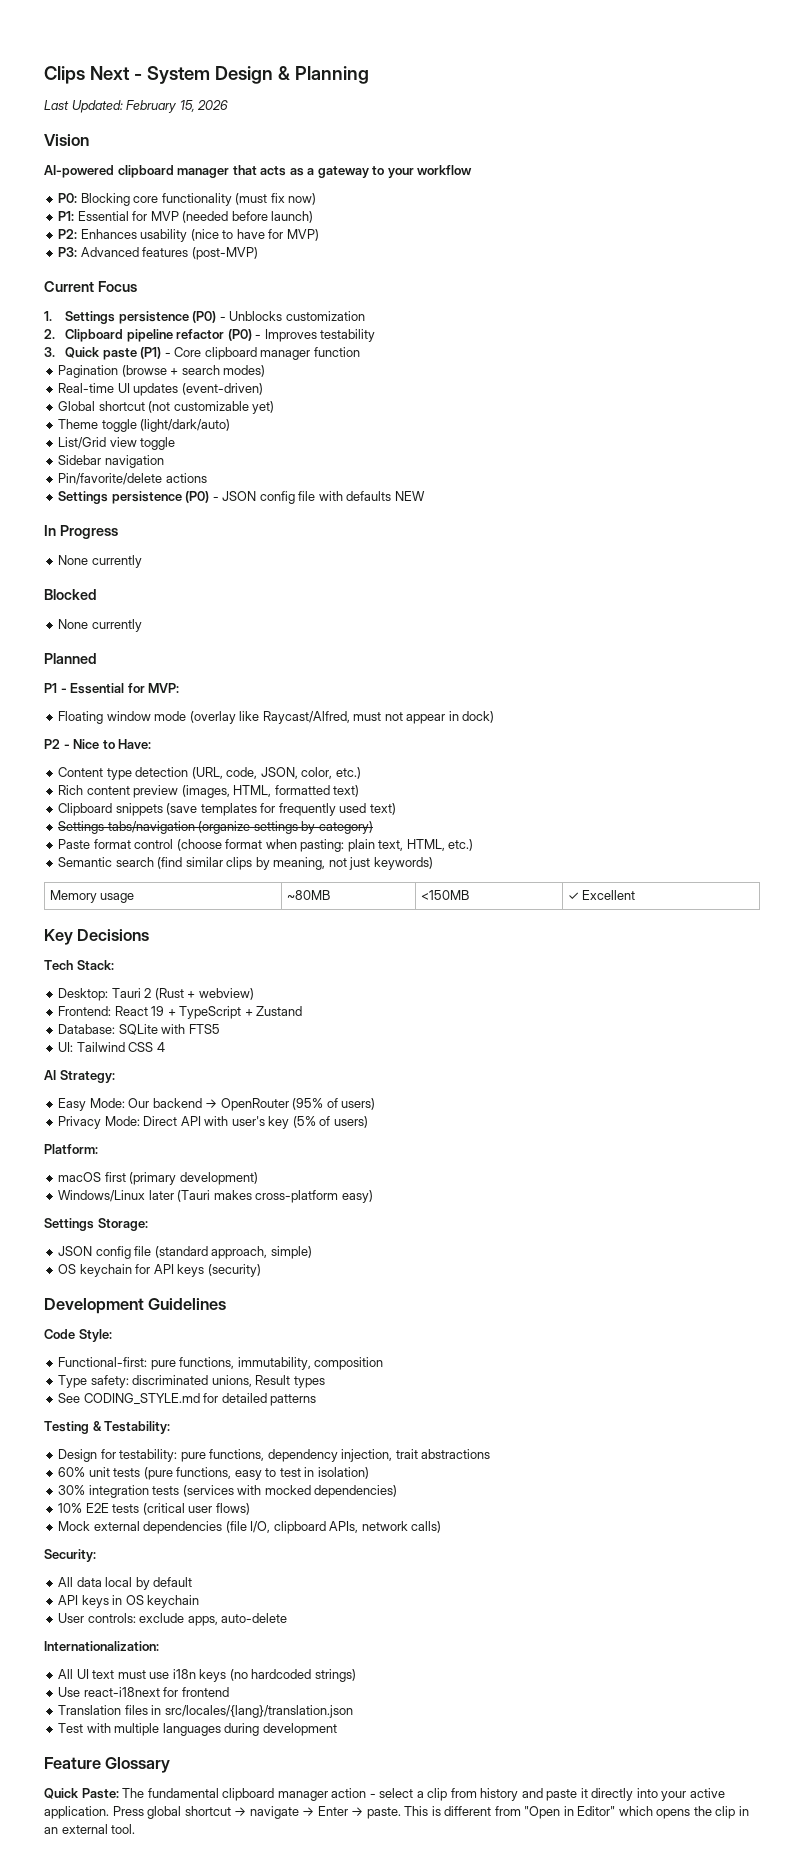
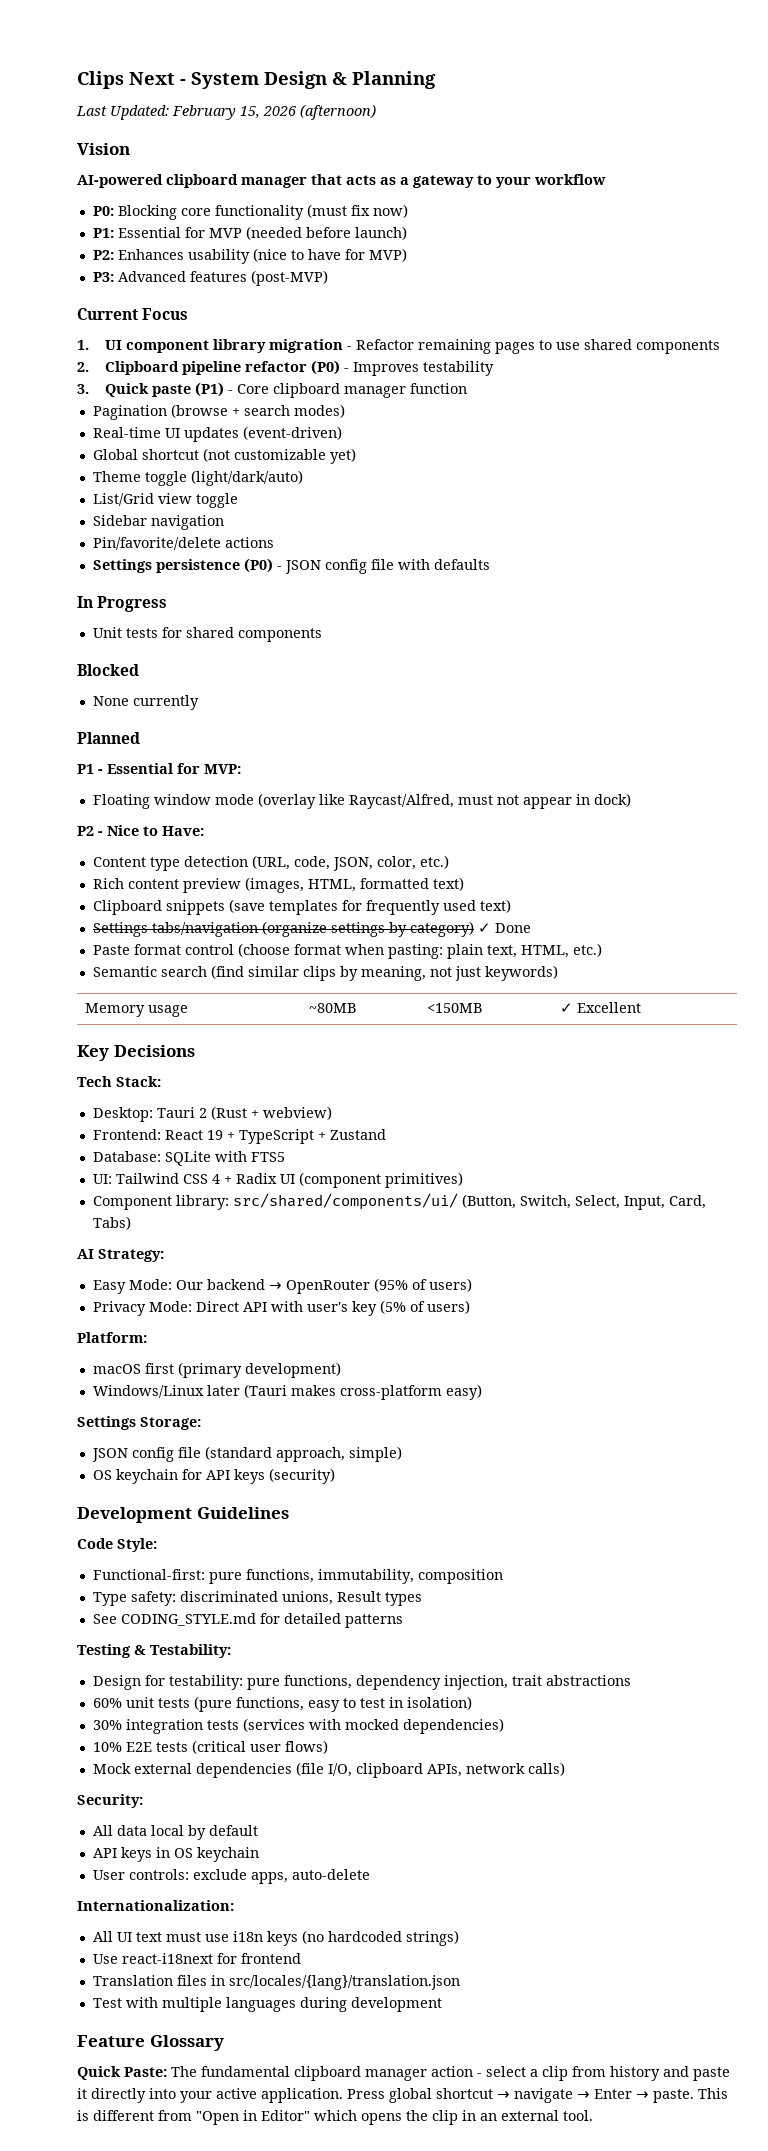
(229, 105) none -> [300,104,376,120] (afternoon)
[65,311,365,324] Settings persistence (P0) - Unblocks customization -> [104,339,720,354] UI component library migration - Refactor remaining pages to use shared components
[394,491,425,501] NEW -> (490, 564) none
[58,555,142,568] None currently -> [92,627,322,642] Unit tests for shared components
(373, 827) none -> [477,923,531,933] ✓ Done
(165, 1047) none -> [223,1172,463,1188] [92,1193,706,1210] [92,1216,131,1230] + Radix UI (component primitives) // Component library: src/shared/components/ui/ (Button, Switch, Select, Input, Card, Tabs)

